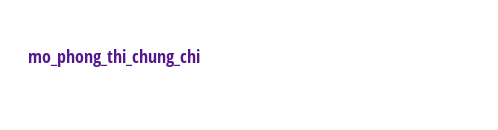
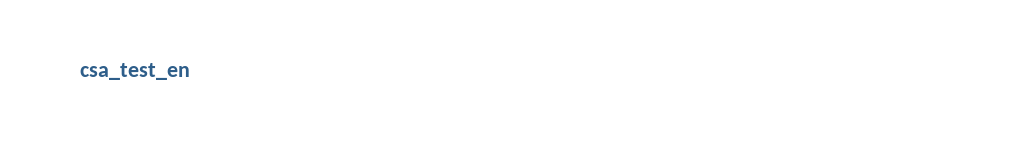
[28,49,200,67] mo_phong_thi_chung_chi -> [80,63,190,80] csa_test_en

